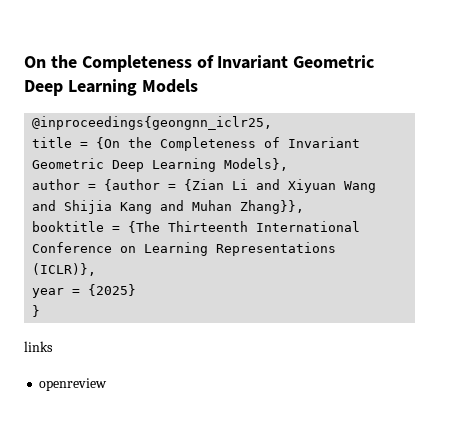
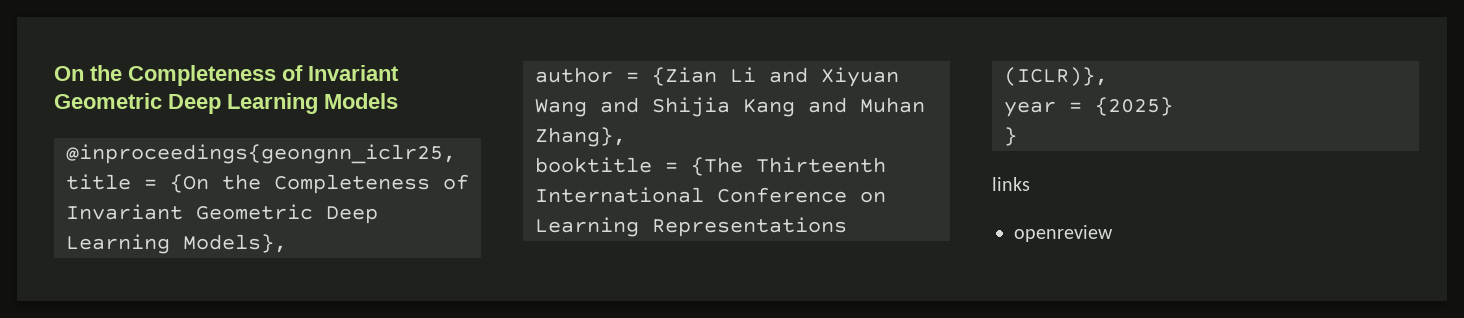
[104,179,177,191] {author = -> (639, 77) none
[240,200,305,214] Zhang}}, -> [535,127,626,147] Zhang},

